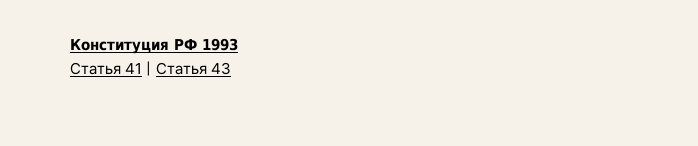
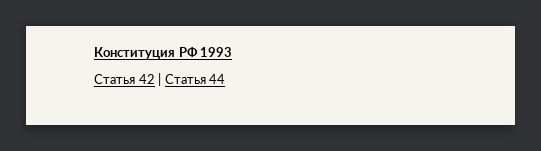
[125,63,143,74] 41 -> [138,74,155,84] 42
[210,62,231,75] 43 -> [209,74,226,84] 44

